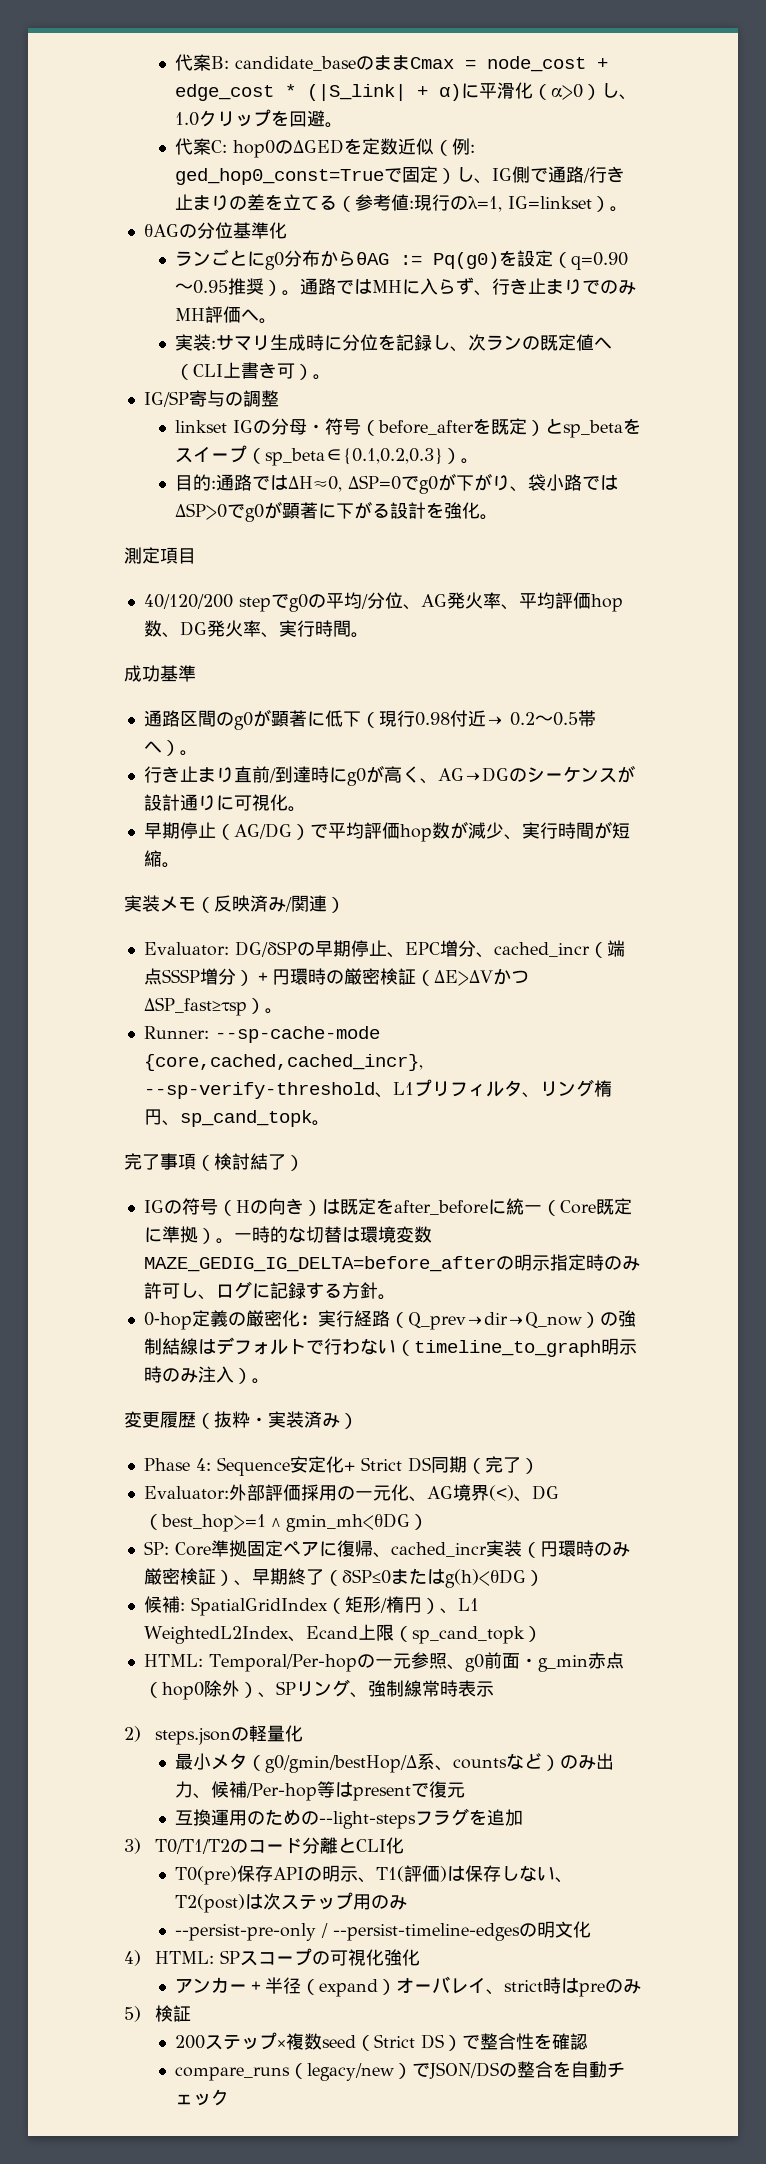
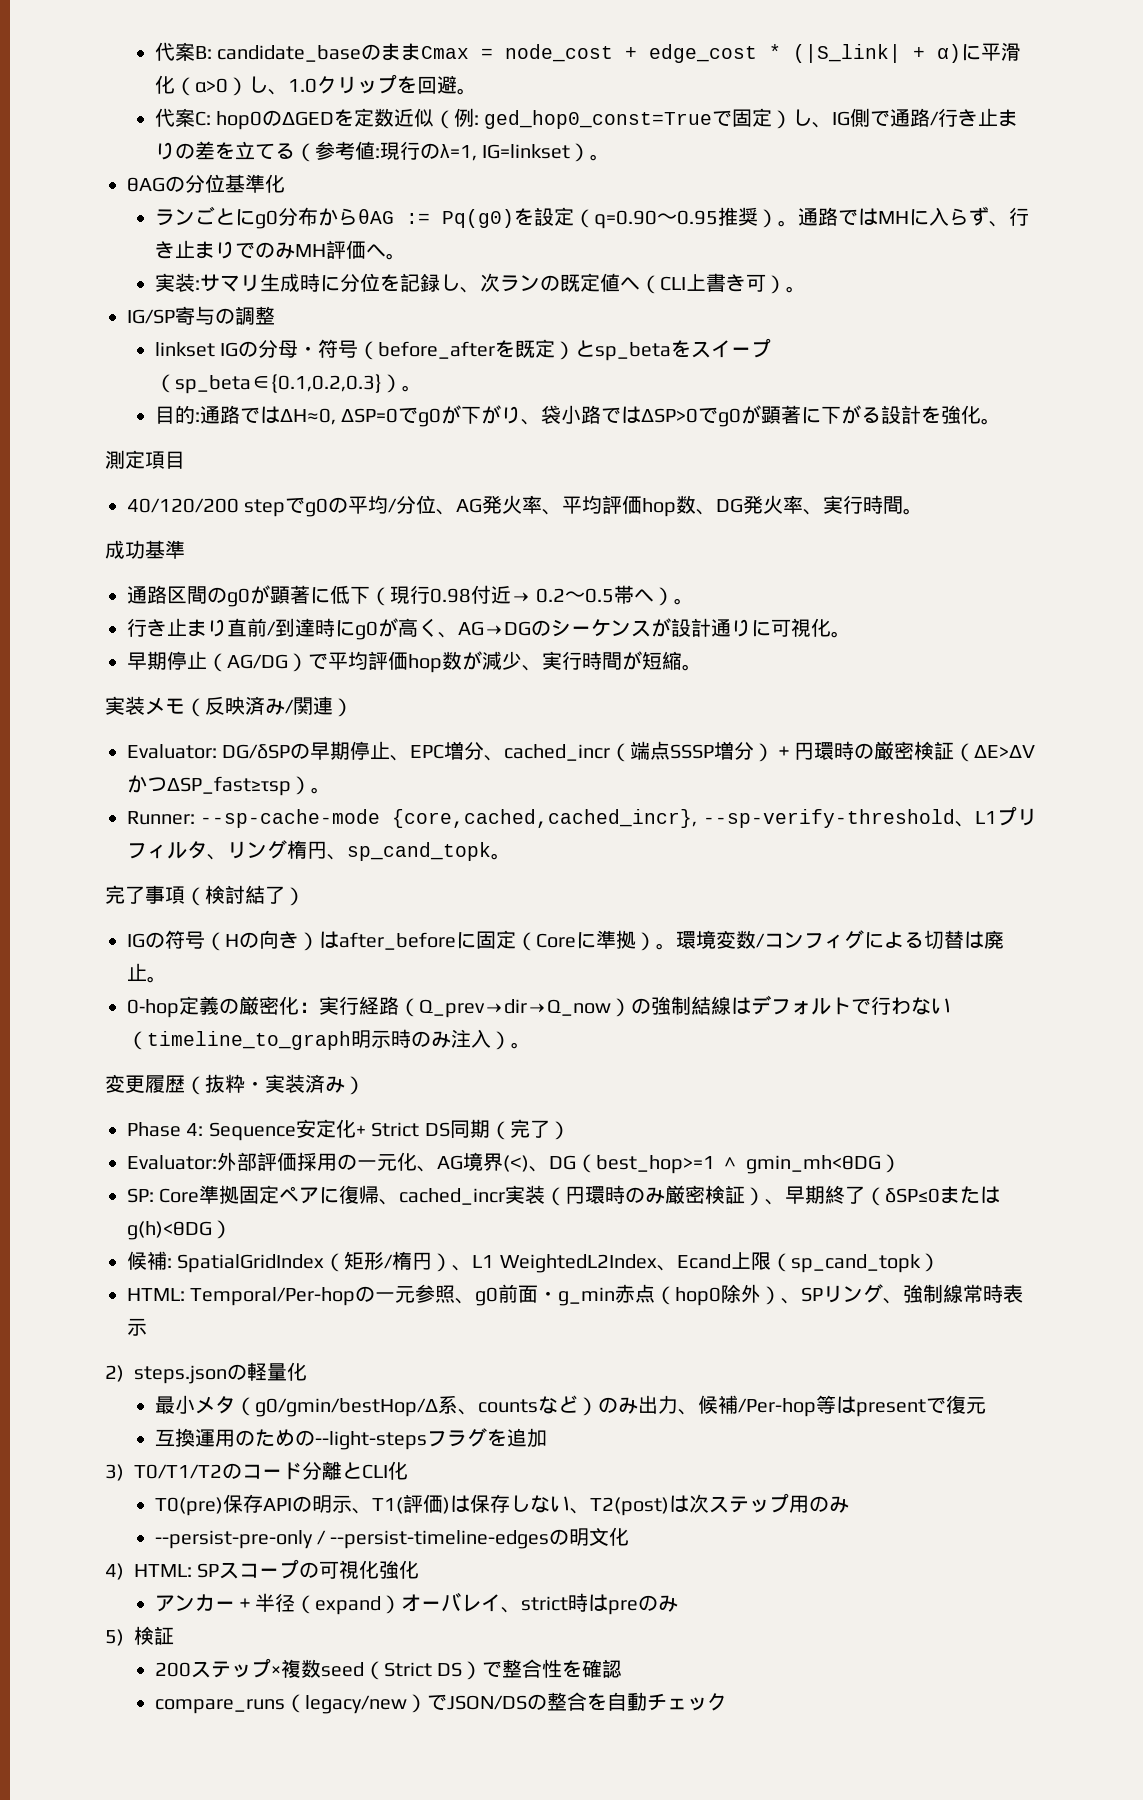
[339,1198,632,1216] [143,1226,432,1244] [143,1254,640,1272] [143,1281,378,1300] 既定をafter_beforeに統一（Core既定に準拠）。一時的な切替は環境変数MAZE_GEDIG_IG_DELTA=before_afterの明示指定時のみ許可し、ログに記録する方針 -> [339,930,1004,951] [127,963,147,982] after_beforeに固定（Coreに準拠）。環境変数/コンフィグによる切替は廃止

